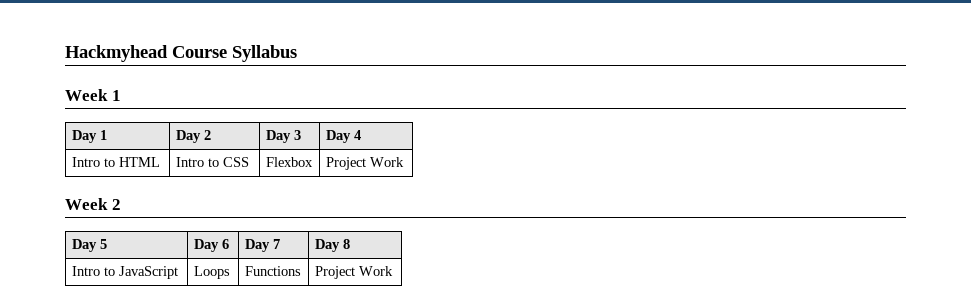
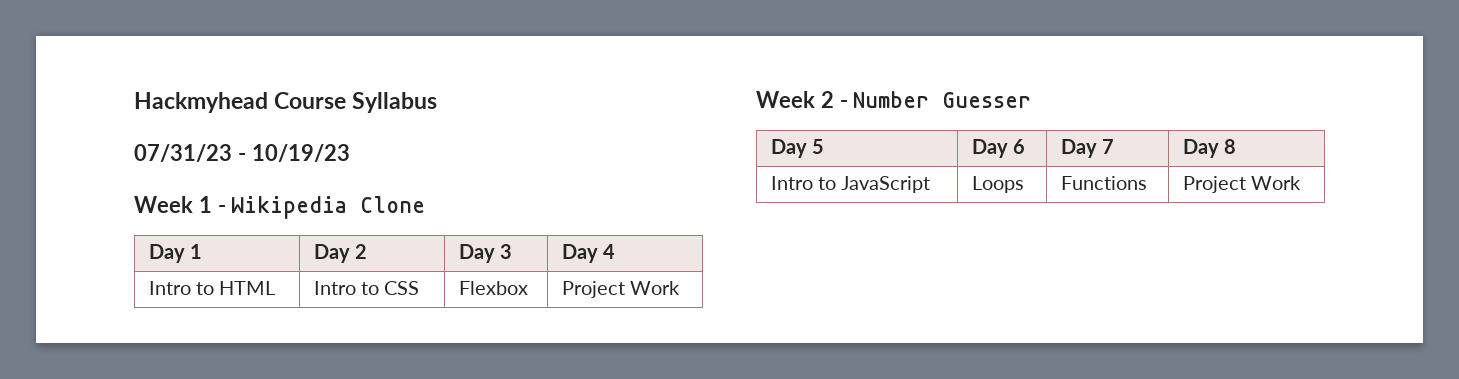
(297, 53) none -> [134,144,350,162] // 07/31/23 - 10/19/23
(121, 95) none -> [217,196,426,219] - Wikipedia Clone
(121, 204) none -> [839,91,1032,108] - Number Guesser

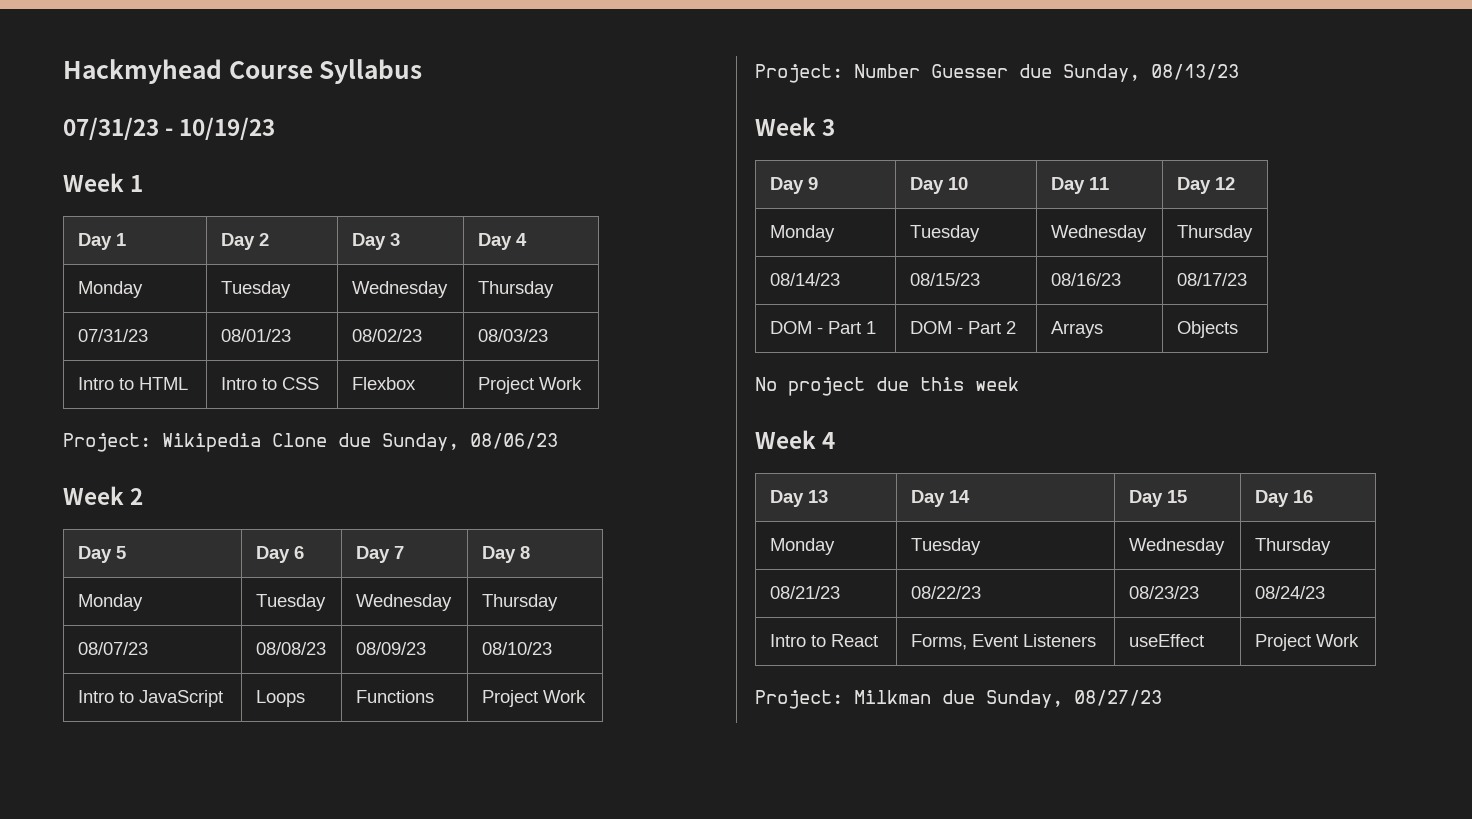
[217,196,426,219] - Wikipedia Clone -> (144, 183) none
(615, 251) none -> [77,281,143,298] [220,281,291,298] [351,281,448,298] [477,281,554,298] [77,329,148,342] [220,329,291,342] [351,329,422,342] [477,329,548,342] // Monday | Tuesday | Wednesday | Thursday // 07/31/23 | 08/01/23 | 08/02/23 | 08/03/23
(680, 288) none -> [63,433,558,452] // Project: Wikipedia Clone due Sunday, 08/06/23
[839,91,1032,108] - Number Guesser -> (144, 496) none
(1236, 146) none -> [77,594,143,611] [255,594,326,611] [355,594,452,611] [481,594,558,611] [77,642,148,655] [255,642,326,655] [355,642,426,655] [481,642,552,655] // Monday | Tuesday | Wednesday | Thursday // 08/07/23 | 08/08/23 | 08/09/23 | 08/10/23
(1301, 183) none -> [755,64,1239,83] [755,117,836,136] [769,177,818,194] [909,177,968,194] [1050,177,1109,194] [1176,177,1235,194] [769,225,835,242] [909,225,980,242] [1050,225,1147,242] [1176,225,1253,242] [769,273,840,286] [909,273,980,286] [1050,273,1121,286] [1176,273,1247,286] [769,321,876,334] [909,321,1016,334] [1050,321,1103,338] [1176,321,1238,338] [755,377,1019,396] [755,430,836,449] [769,490,828,507] [910,490,970,507] [1128,490,1187,507] [1254,490,1313,507] [769,538,835,555] [910,538,981,555] [1128,538,1225,555] [1254,538,1331,555] [769,586,840,599] [910,586,981,599] [1128,586,1199,599] [1254,586,1325,599] [769,634,878,647] [910,634,1096,650] [1128,634,1204,647] [1254,634,1359,651] [755,690,1162,709] // Project: Number Guesser due Sunday, 08/13/23 // Week 3 // Day 9 | Day 10 | Day 11 | Day 12 // Monday | Tuesday | Wednesday | Thursday // 08/14/23 | 08/15/23 | 08/16/23 | 08/17/23 // DOM - Part 1 | DOM - Part 2 | Arrays | Objects // No project due this week // Week 4 // Day 13 | Day 14 | Day 15 | Day 16 // Monday | Tuesday | Wednesday | Thursday // 08/21/23 | 08/22/23 | 08/23/23 | 08/24/23 // Intro to React | Forms, Event Listeners | useEffect | Project Work // Project: Milkman due Sunday, 08/27/23

